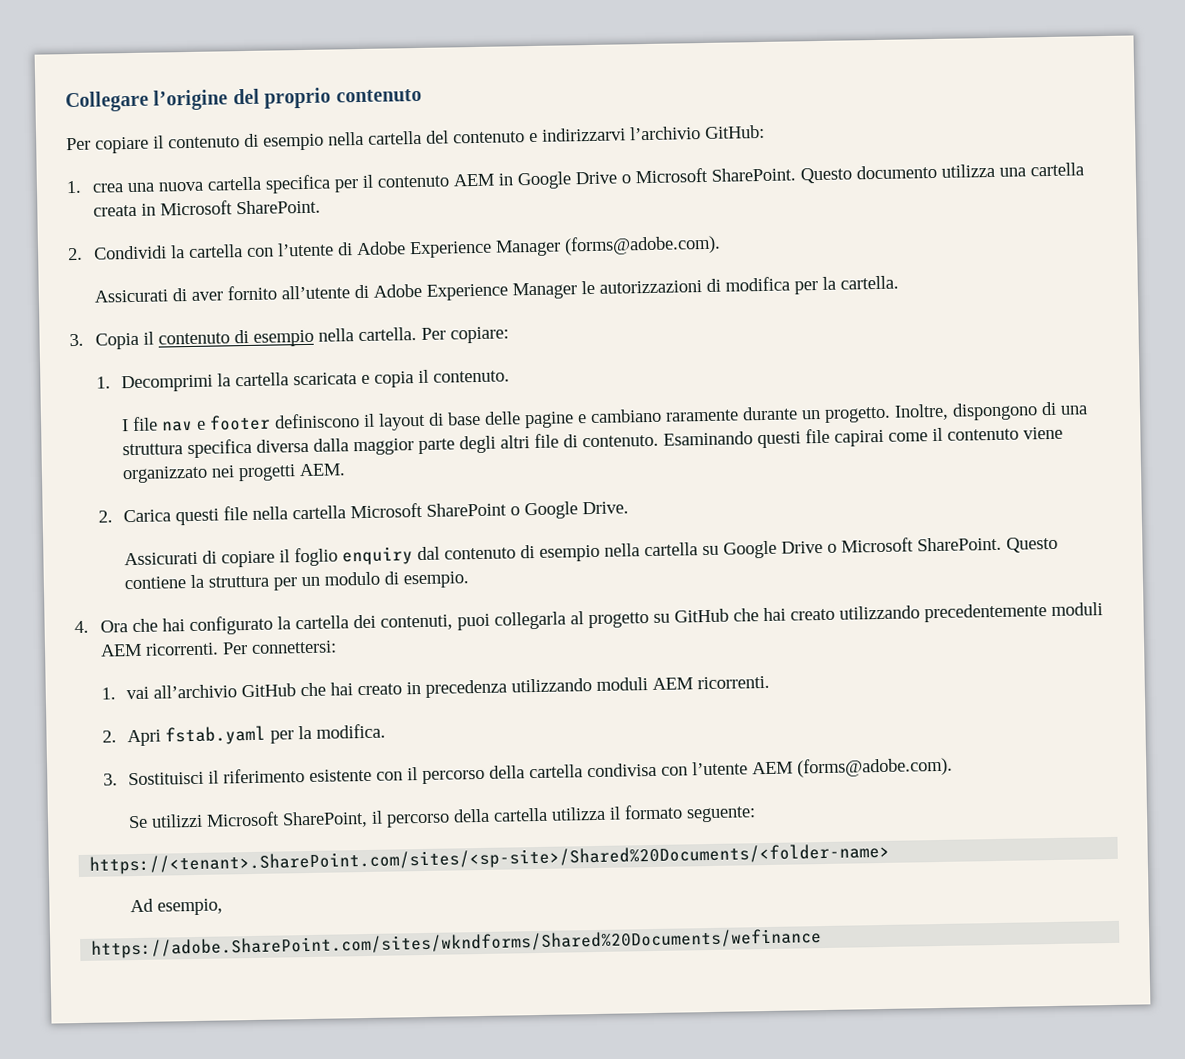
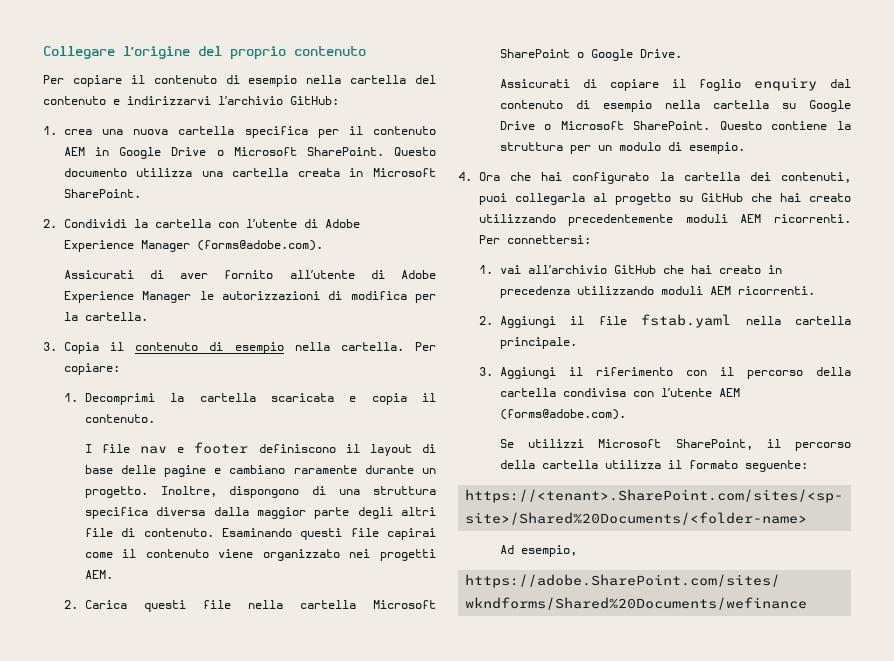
[127,723,387,747] [102,771,205,786] Apri fstab.yaml per la modifica. // 3. Sostituisci -> [499,314,851,328] [499,337,577,349] [478,367,556,379] Aggiungi il file fstab.yaml nella cartella principale. // 3. Aggiungi
[309,768,373,782] esistente -> (673, 371) none

